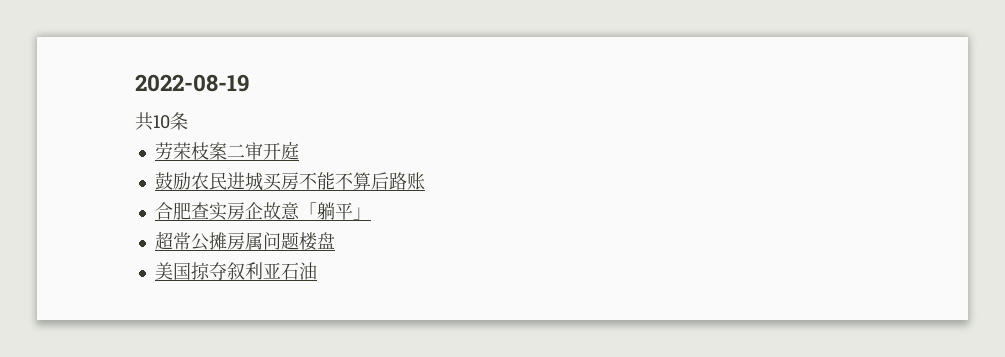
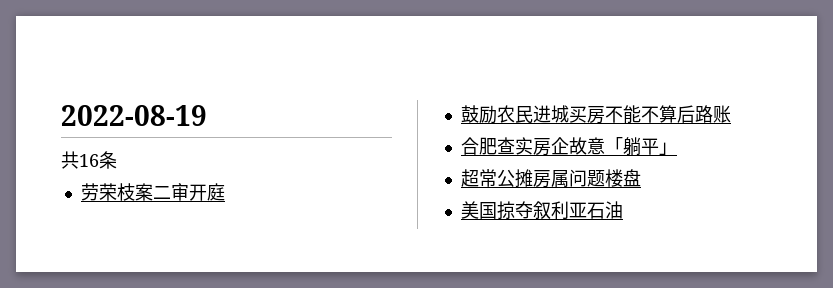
[153,115,170,129] 10 -> [79,154,99,167] 16

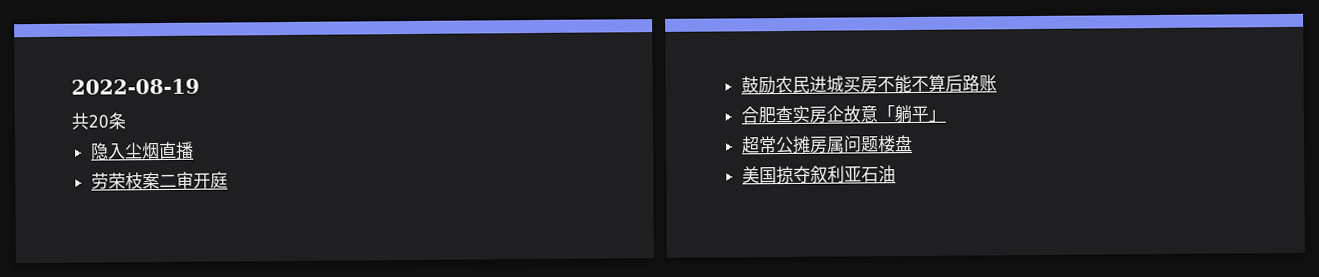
[79,154,99,167] 16 -> [88,114,109,129] 20
(117, 160) none -> [90,141,194,160] // 隐入尘烟直播

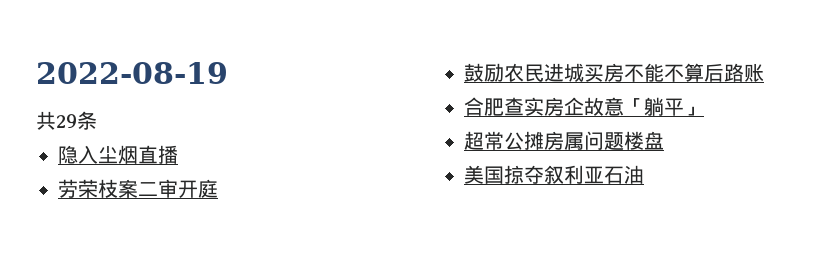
[88,114,109,129] 20 -> [56,114,77,128] 29

